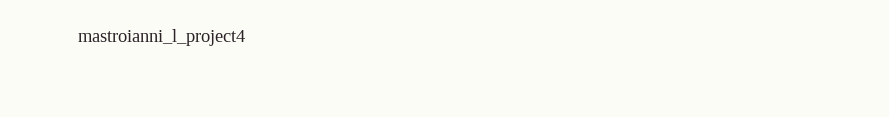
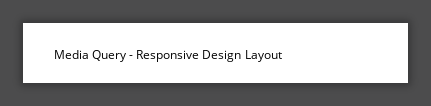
[78,29,245,46] mastroianni_l_project4 -> [54,50,282,62] Media Query - Responsive Design Layout

